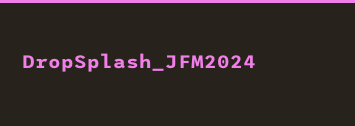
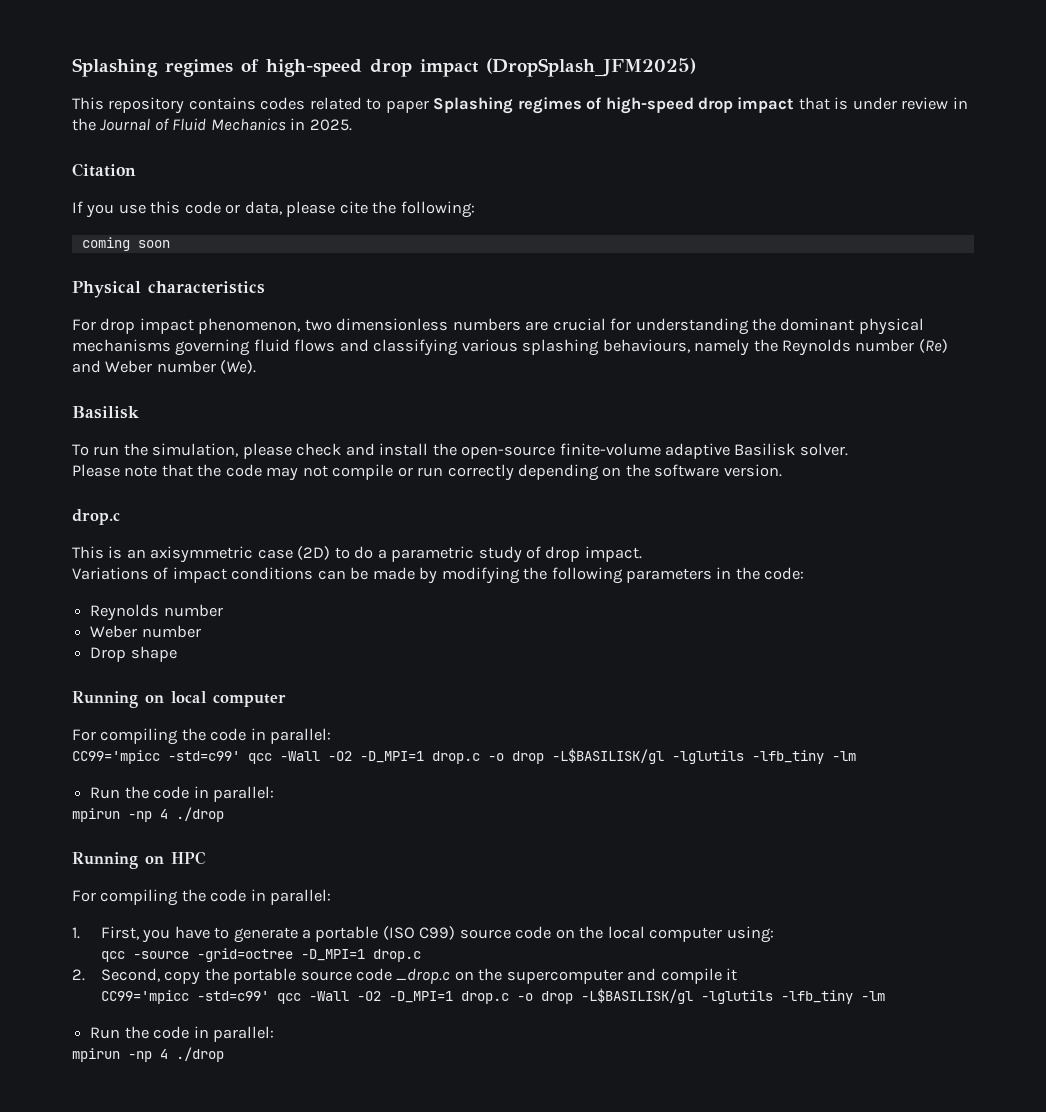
[22,53,256,72] DropSplash_JFM2024 -> [72,58,696,77] [72,97,968,114] [72,118,352,131] [72,163,136,177] [72,201,475,218] [81,237,170,251] [72,281,265,298] [72,318,924,335] [72,339,948,356] [72,360,257,374] [72,406,139,419] [72,443,848,459] [72,464,782,481] [72,509,120,525] [72,546,642,563] [72,567,805,584] [90,604,223,621] [90,625,201,638] [90,646,177,662] [72,691,286,708] [72,728,332,745] [72,748,856,764] [90,786,274,802] [72,807,224,822] [72,851,206,869] [72,889,332,906] [72,926,774,943] [100,948,421,962] [72,968,738,985] [100,988,885,1004] [90,1026,274,1042] [72,1047,224,1062] Splashing regimes of high-speed drop impact (DropSplash_JFM2025) // This repository contains codes related to paper Splashing regimes of high-speed drop impact that is under review in the Journal of Fluid Mechanics in 2025. // Citation // If you use this code or data, please cite the following: // coming soon // Physical characteristics // For drop impact phenomenon, two dimensionless numbers are crucial for understanding the dominant physical mechanisms governing fluid flows and classifying various splashing behaviours, namely the Reynolds number (Re) and Weber number (We). // Basilisk // To run the simulation, please check and install the open-source finite-volume adaptive Basilisk solver. // Please note that the code may not compile or run correctly depending on the software version. // drop.c // This is an axisymmetric case (2D) to do a parametric study of drop impact. // Variations of impact conditions can be made by modifying the following parameters in the code: // Reynolds number // Weber number // Drop shape // Running on local computer // For compiling the code in parallel: // CC99='mpicc -std=c99' qcc -Wall -O2 -D_MPI=1 drop.c -o drop -L$BASILISK/gl -lglutils -lfb_tiny -lm // Run the code in parallel: // mpirun -np 4 ./drop // Running on HPC // For compiling the code in parallel: // 1. First, you have to generate a portable (ISO C99) source code on the local computer using: // qcc -source -grid=octree -D_MPI=1 drop.c // 2. Second, copy the portable source code _drop.c on the supercomputer and compile it // CC99='mpicc -std=c99' qcc -Wall -O2 -D_MPI=1 drop.c -o drop -L$BASILISK/gl -lglutils -lfb_tiny -lm // Run the code in parallel: // mpirun -np 4 ./drop

